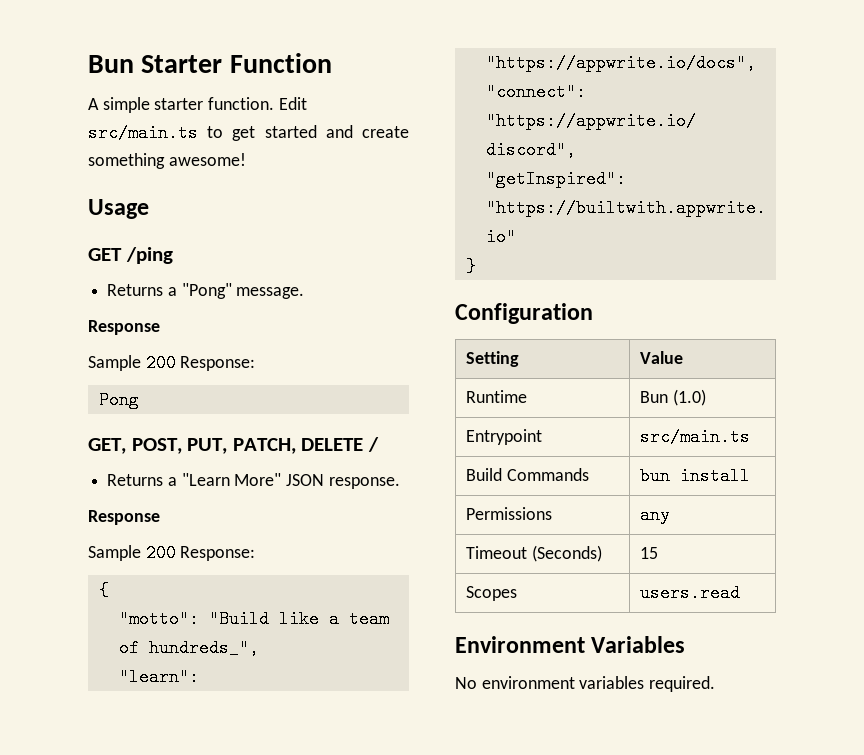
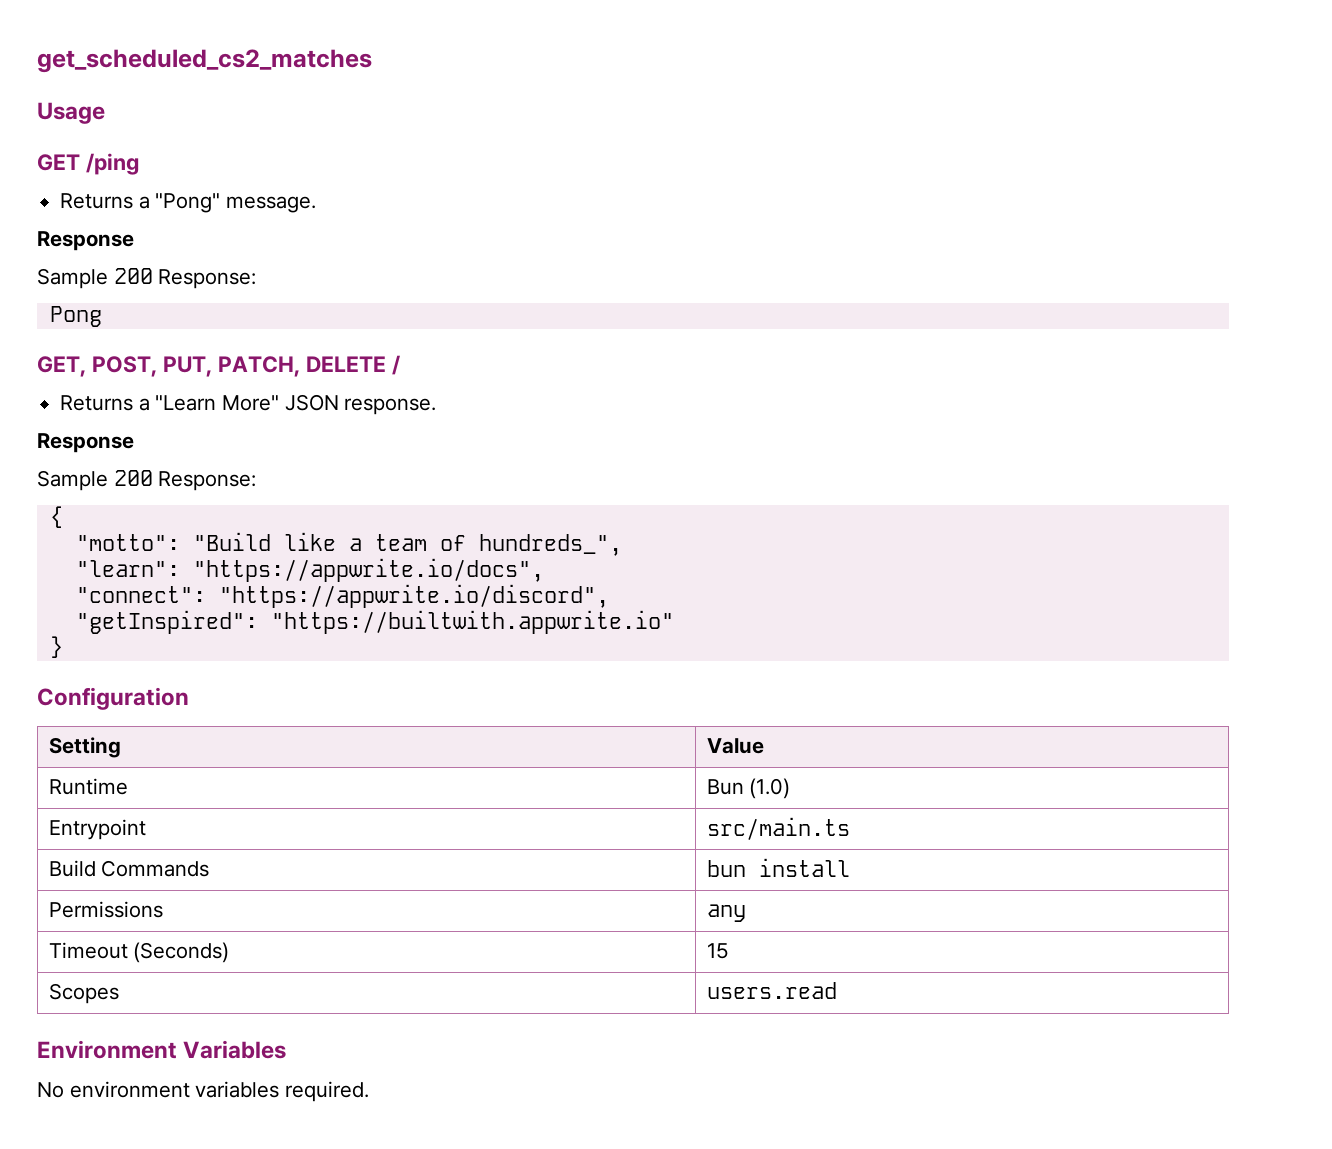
[88,53,332,73] [88,97,307,113] [88,124,409,142] [88,153,246,169] Bun Starter Function // A simple starter function. Edit src/main.ts to get started and create something awesome! -> [37,49,372,73] get_scheduled_cs2_matches

